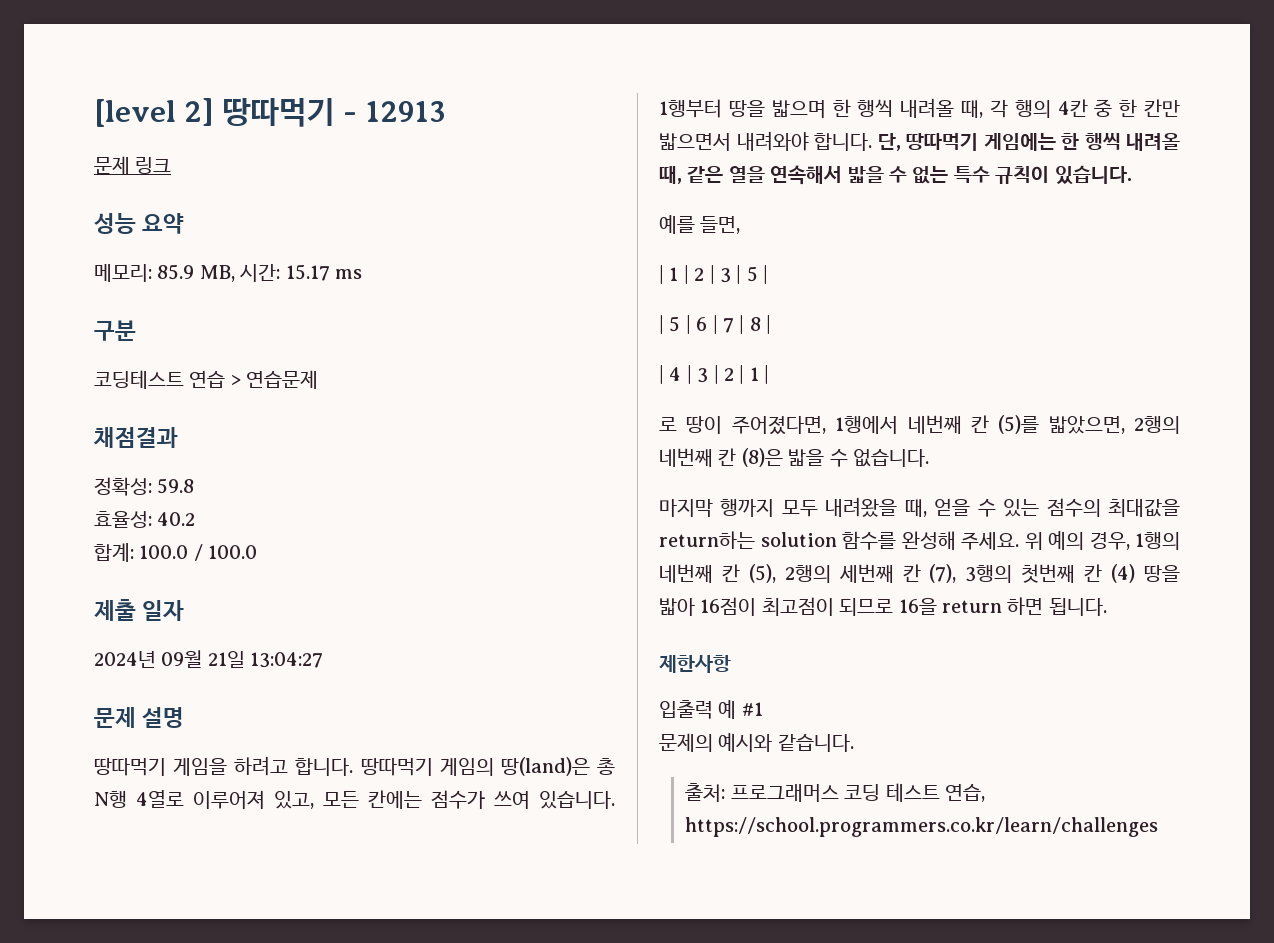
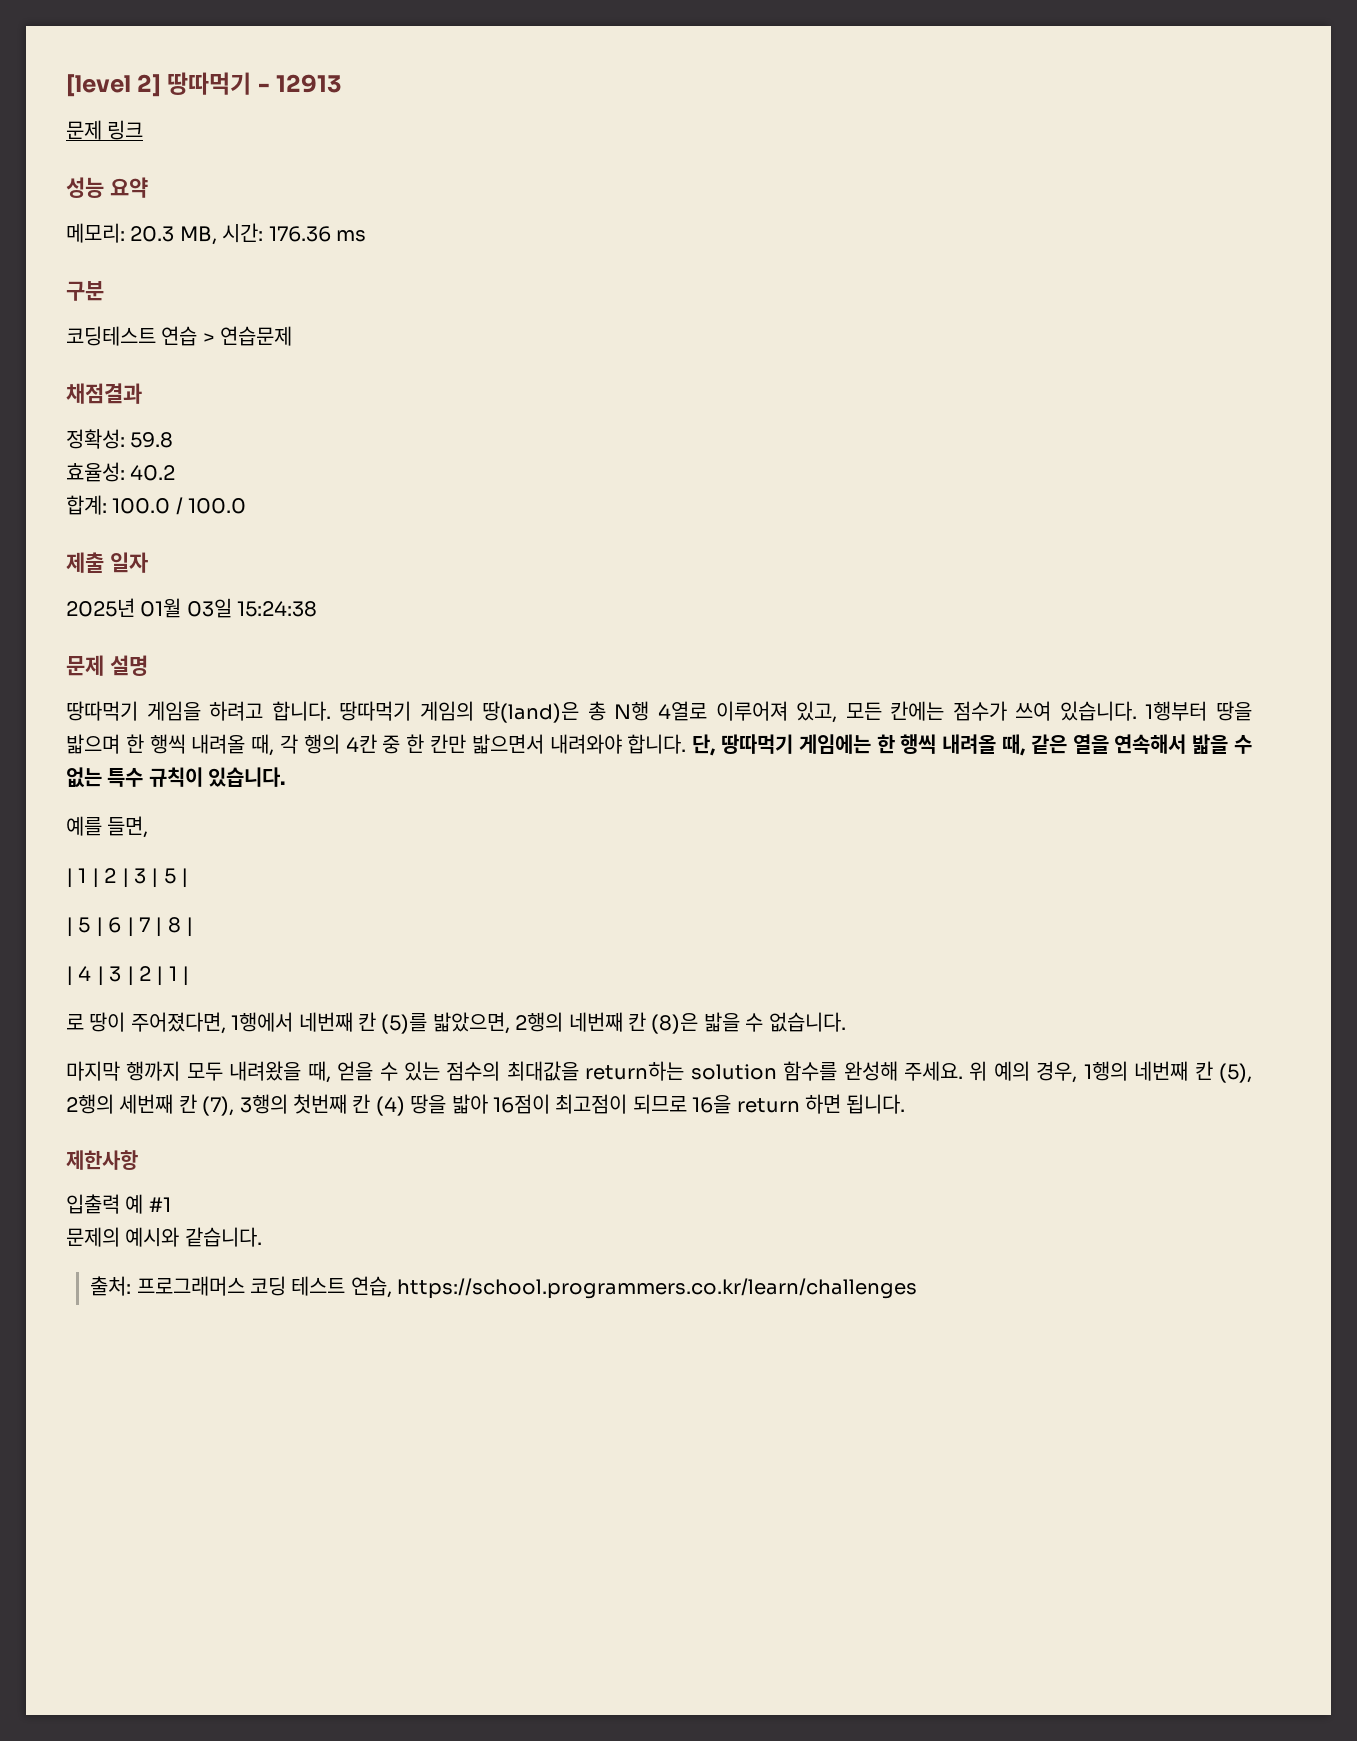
[157,264,195,280] 85.9 -> [130,226,175,242] 20.3
[285,264,330,281] 15.17 -> [268,226,331,242] 176.36
[94,650,324,668] 2024년 09월 21일 13:04:27 -> [66,598,318,618] 2025년 01월 03일 15:24:38

